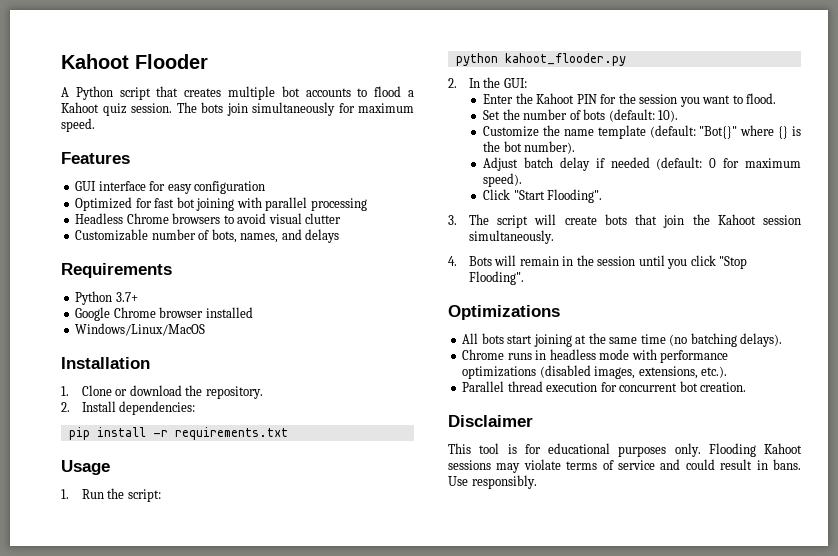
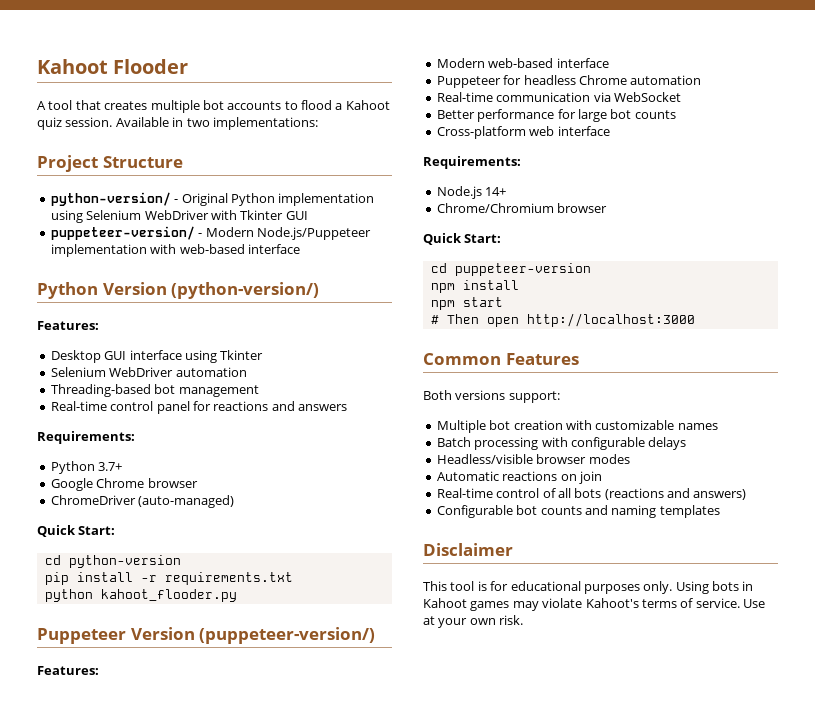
[75,86,151,100] Python script -> [48,100,73,110] tool
[176,102,414,116] [61,118,95,132] [61,152,130,164] [75,181,266,194] [75,197,367,211] [75,213,342,224] [75,229,340,243] [61,263,172,278] The bots join simultaneously for maximum speed. // Features // GUI interface for easy configuration // Optimized for fast bot joining with parallel processing // Headless Chrome browsers to avoid visual clutter // Customizable number of bots, names, and delays // Requirements -> [115,117,318,130] [37,155,183,172] [50,192,375,206] [50,210,308,223] [50,226,371,240] [50,244,300,257] [37,282,320,299] [37,321,99,330] [50,350,264,363] [50,367,247,377] [50,384,259,397] [50,401,347,414] [37,431,135,444] Available in two implementations: // Project Structure // python-version/ - Original Python implementation using Selenium WebDriver with Tkinter GUI // puppeteer-version/ - Modern Node.js/Puppeteer implementation with web-based interface // Python Version (python-version/) // Features: // Desktop GUI interface using Tkinter // Selenium WebDriver automation // Threading-based bot management // Real-time control panel for reactions and answers // Requirements:
[205,307,253,318] [75,323,206,336] [61,357,150,369] [61,385,263,399] [61,401,196,415] [68,427,288,440] [61,460,110,475] [61,488,161,502] [455,53,626,66] [448,77,527,88] [483,93,777,107] [483,109,679,122] [483,125,801,139] [483,141,576,154] [483,157,801,171] [483,173,523,187] [483,189,603,203] [448,214,801,228] [468,230,554,244] [448,255,748,269] [468,271,524,285] [448,305,560,320] [462,333,783,347] [462,349,729,363] [462,365,728,379] [462,381,747,392] installed // Windows/Linux/MacOS // Installation // 1. Clone or download the repository. // 2. Install dependencies: // pip install -r requirements.txt // Usage // 1. Run the script: // python kahoot_flooder.py // 2. In the GUI: // Enter the Kahoot PIN for the session you want to flood. // Set the number of bots (default: 10). // Customize the name template (default: "Bot{}" where {} is the bot number). // Adjust batch delay if needed (default: 0 for maximum speed). // Click "Start Flooding". // 3. The script will create bots that join the Kahoot session simultaneously. // 4. Bots will remain in the session until you click "Stop Flooding". // Optimizations // All bots start joining at the same time (no batching delays). // Chrome runs in headless mode with performance optimizations (disabled images, extensions, etc.). // Parallel thread execution for concurrent bot creation. -> [50,495,235,508] [37,525,116,537] [44,555,181,568] [44,572,293,585] [44,589,237,602] [37,627,376,644] [37,666,99,675] [436,58,609,68] [436,75,702,88] [436,92,681,102] [436,109,676,122] [436,126,610,139] [423,156,521,169] [436,186,507,199] [436,203,608,213] [423,233,502,245] [430,263,591,276] [430,280,519,293] [430,297,503,310] [430,313,695,327] [423,353,579,365] [423,390,560,403] [436,420,718,433] [436,437,687,450] [436,454,630,464] [436,471,602,484] [436,488,747,500] [436,505,720,518] // ChromeDriver (auto-managed) // Quick Start: // cd python-version // pip install -r requirements.txt // python kahoot_flooder.py // Puppeteer Version (puppeteer-version/) // Features: // Modern web-based interface // Puppeteer for headless Chrome automation // Real-time communication via WebSocket // Better performance for large bot counts // Cross-platform web interface // Requirements: // Node.js 14+ // Chrome/Chromium browser // Quick Start: // cd puppeteer-version // npm install // npm start // # Then open http://localhost:3000 // Common Features // Both versions support: // Multiple bot creation with customizable names // Batch processing with configurable delays // Headless/visible browser modes // Automatic reactions on join // Real-time control of all bots (reactions and answers) // Configurable bot counts and naming templates
[708,443,802,457] [448,460,491,470] Flooding Kahoot sessions -> [675,581,754,594] [423,598,510,611] Using bots in Kahoot games
(561, 464) none -> [585,598,639,608] Kahoot's
[618,459,801,470] [448,475,537,489] service and could result in bans. Use responsibly. -> [695,598,765,608] [423,615,524,628] service. Use at your own risk.

